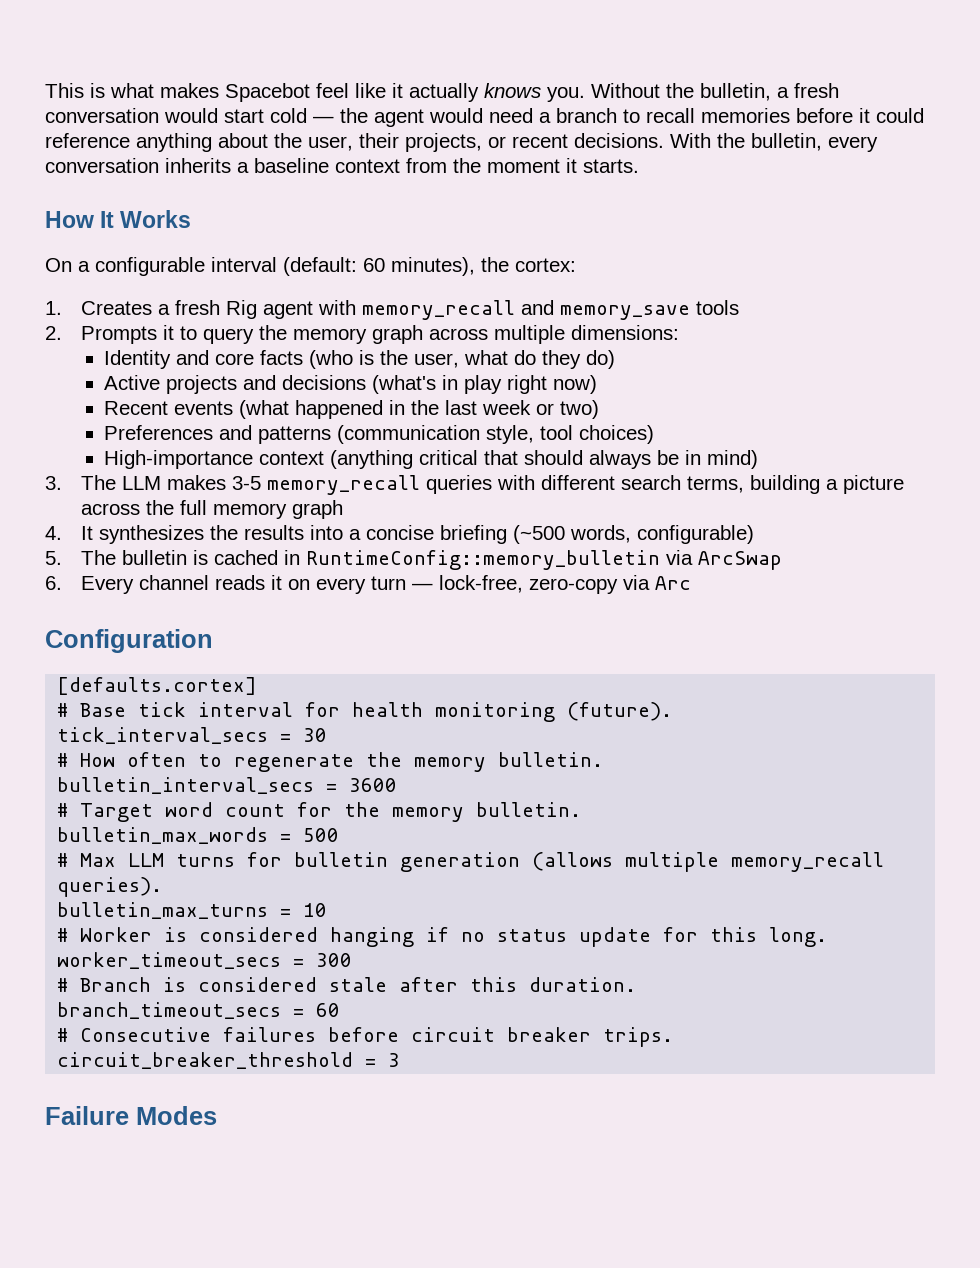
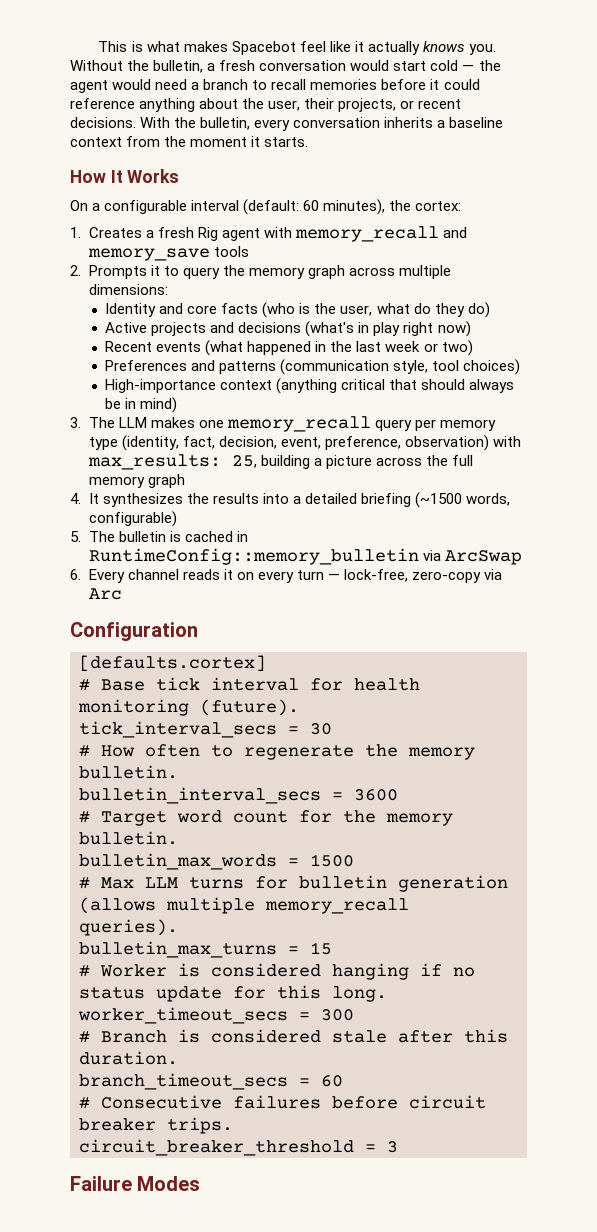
[232,475,745,495] 3-5 memory_recall queries with different search terms, -> [198,416,496,432] [88,435,521,451] [87,454,257,470] one memory_recall query per memory type (identity, fact, decision, event, preference, observation) with max_results: 25,
[366,525,566,544] concise briefing (~500 -> [304,492,463,508] detailed briefing (~1500
[303,828,340,842] 500 -> [310,854,354,867] 1500
[303,903,328,917] 10 -> [310,942,332,955] 15

